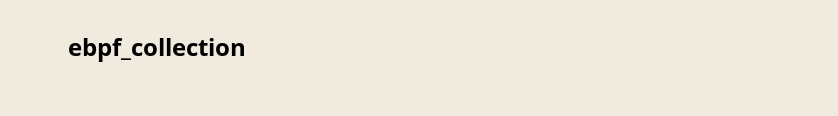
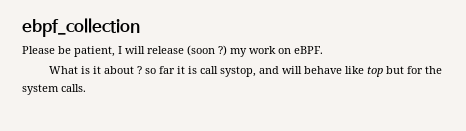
(246, 50) none -> [22,45,323,57] [49,66,443,77] [22,84,86,95] // Please be patient, I will release (soon ?) my work on eBPF. // What is it about ? so far it is call systop, and will behave like top but for the system calls.

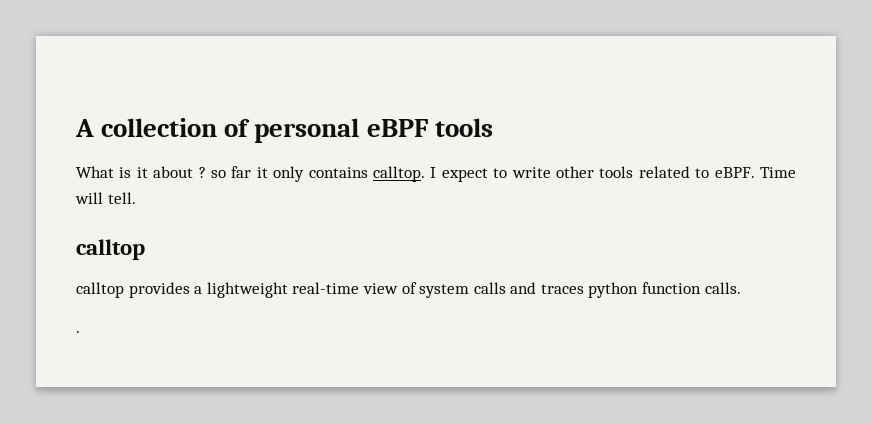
[22,18,140,37] [22,45,323,57] ebpf_collection // Please be patient, I will release (soon ?) my work on eBPF. -> [75,118,493,143] A collection of personal eBPF tools
[188,66,443,77] [22,84,59,95] is call systop, and will behave like top but for the system -> [273,166,796,182] [75,192,136,204] [76,239,145,260] [76,282,702,298] only contains calltop. I expect to write other tools related to eBPF. Time will tell. // calltop // calltop provides a lightweight real-time view of system calls and traces python function
(86, 88) none -> [76,331,80,333] // .

